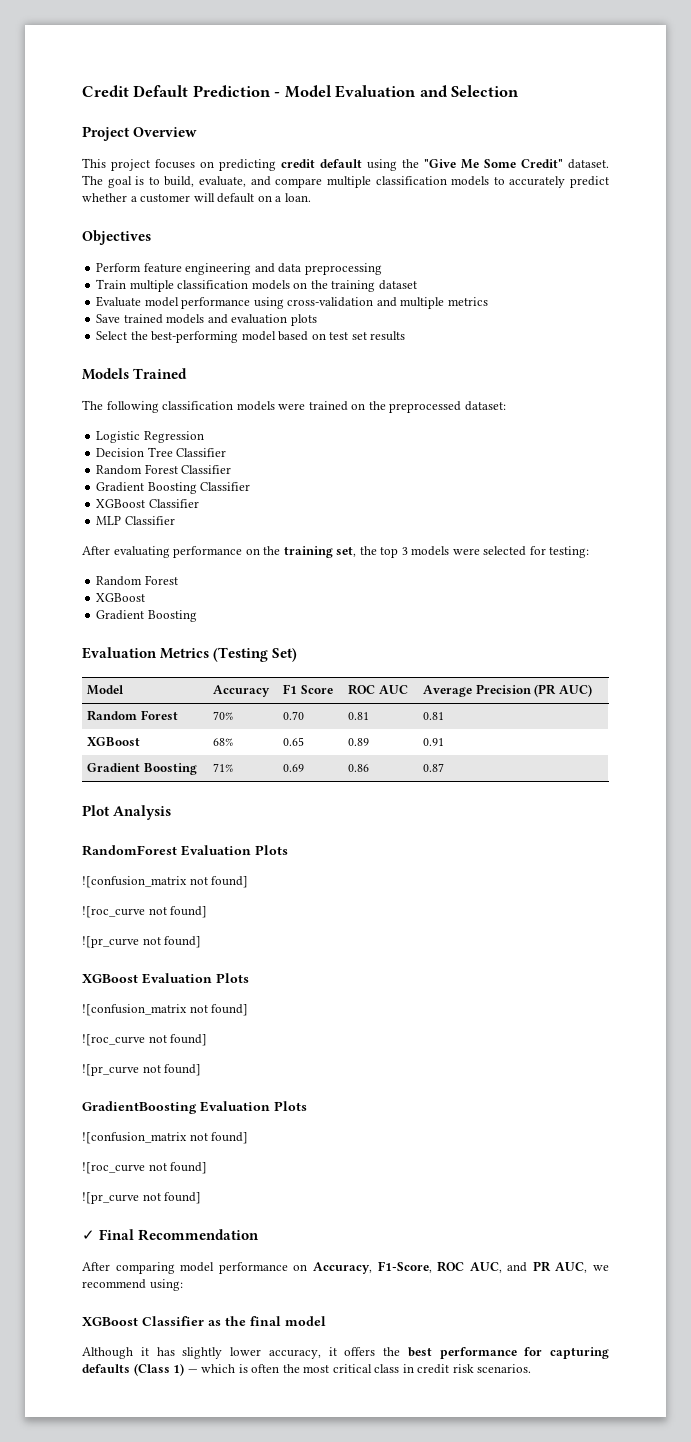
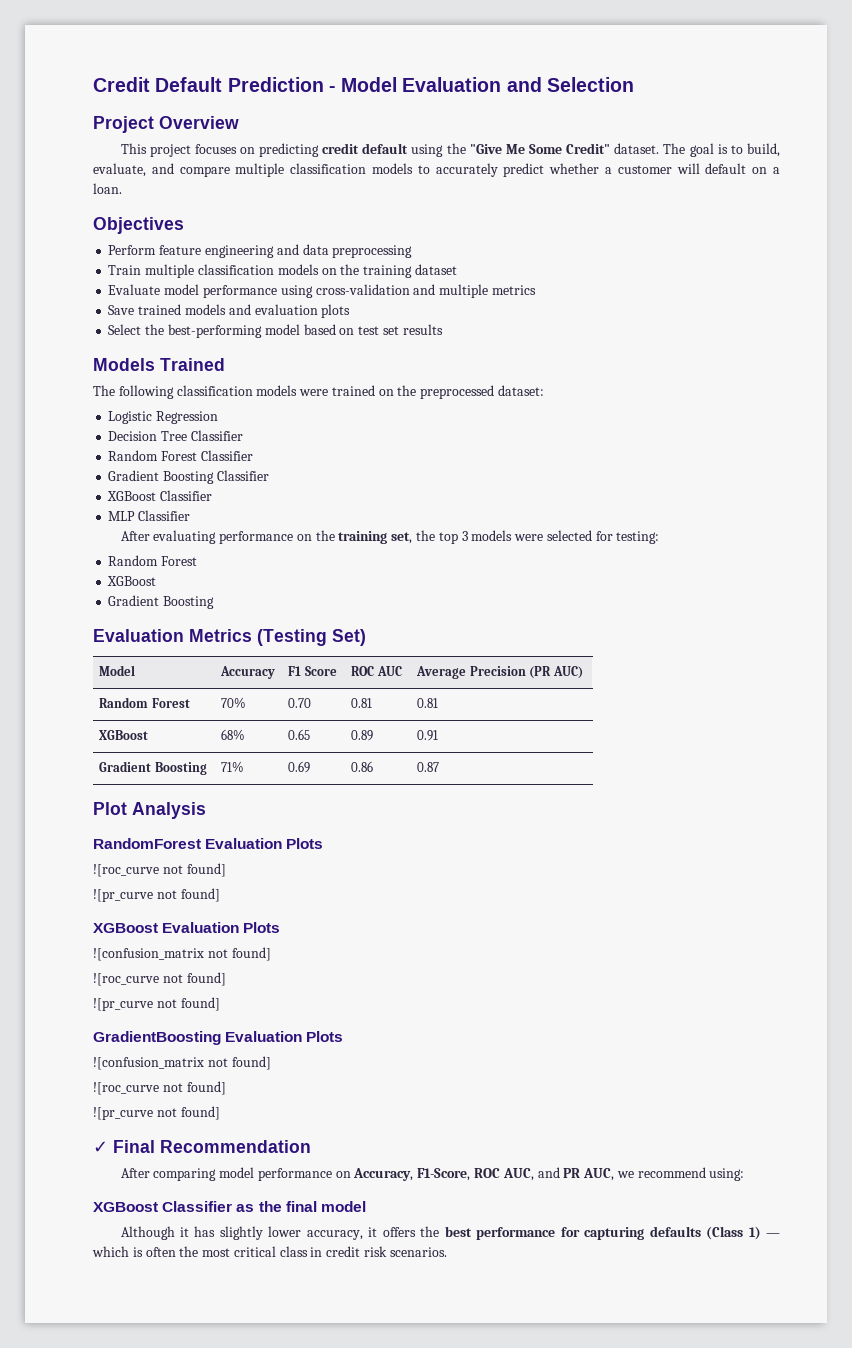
[82,876,249,888] // ![confusion_matrix not found] -> (324, 843) none

